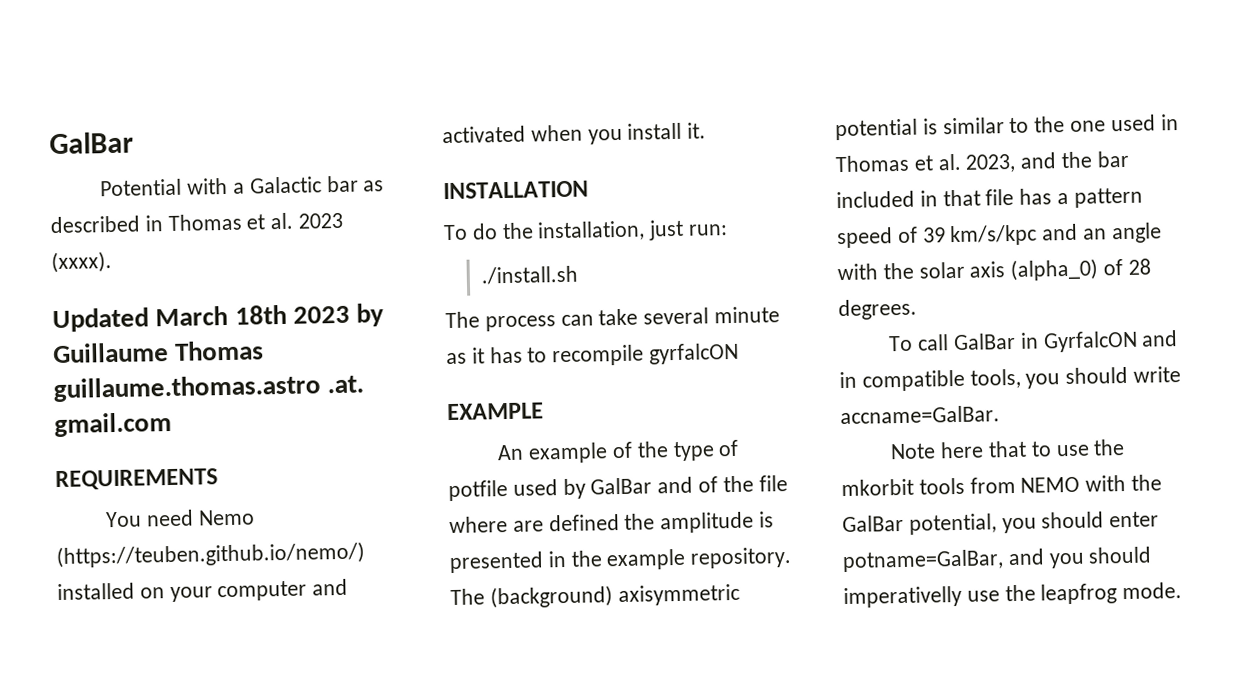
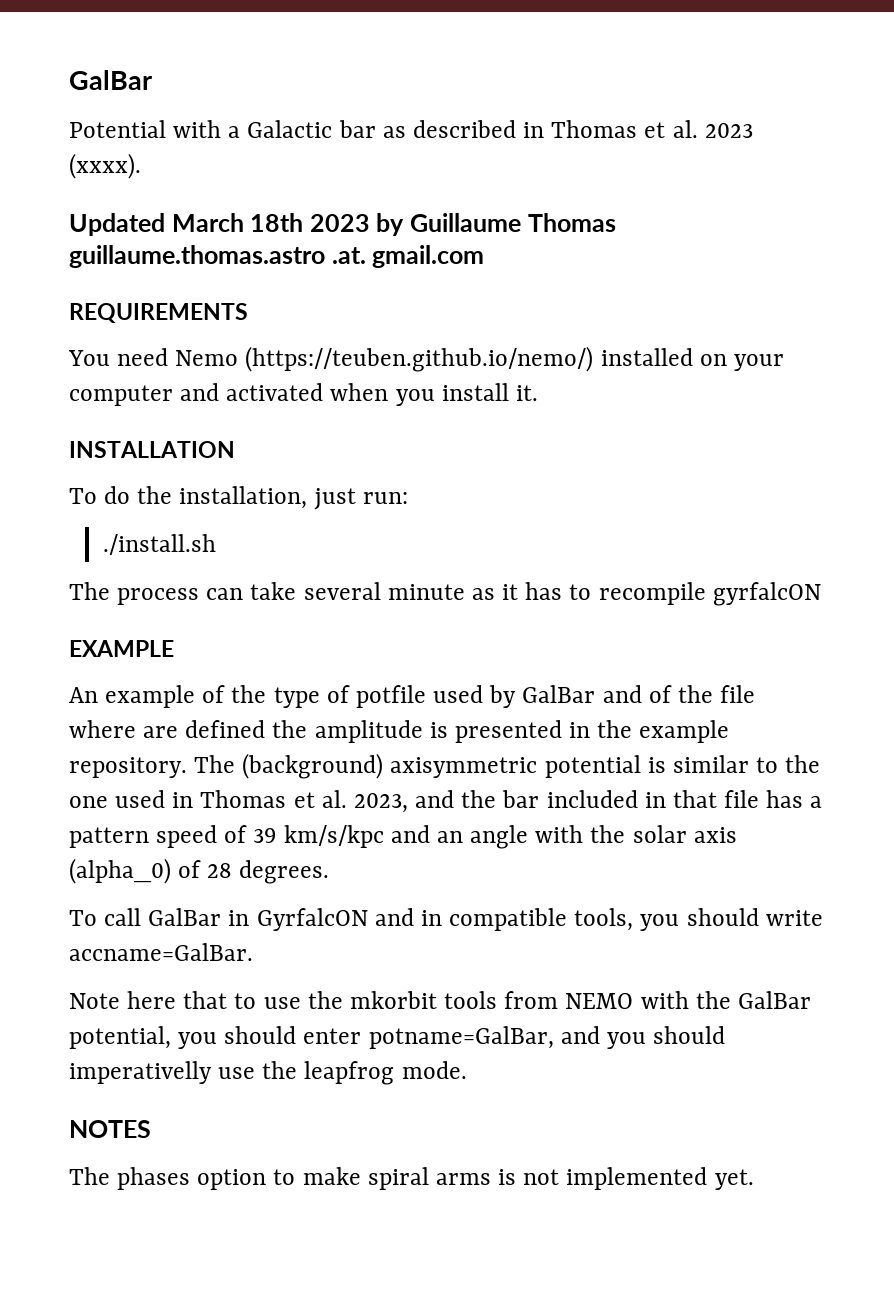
(1183, 591) none -> [69,1120,151,1138] [69,1167,754,1190] // NOTES // The phases option to make spiral arms is not implemented yet.

